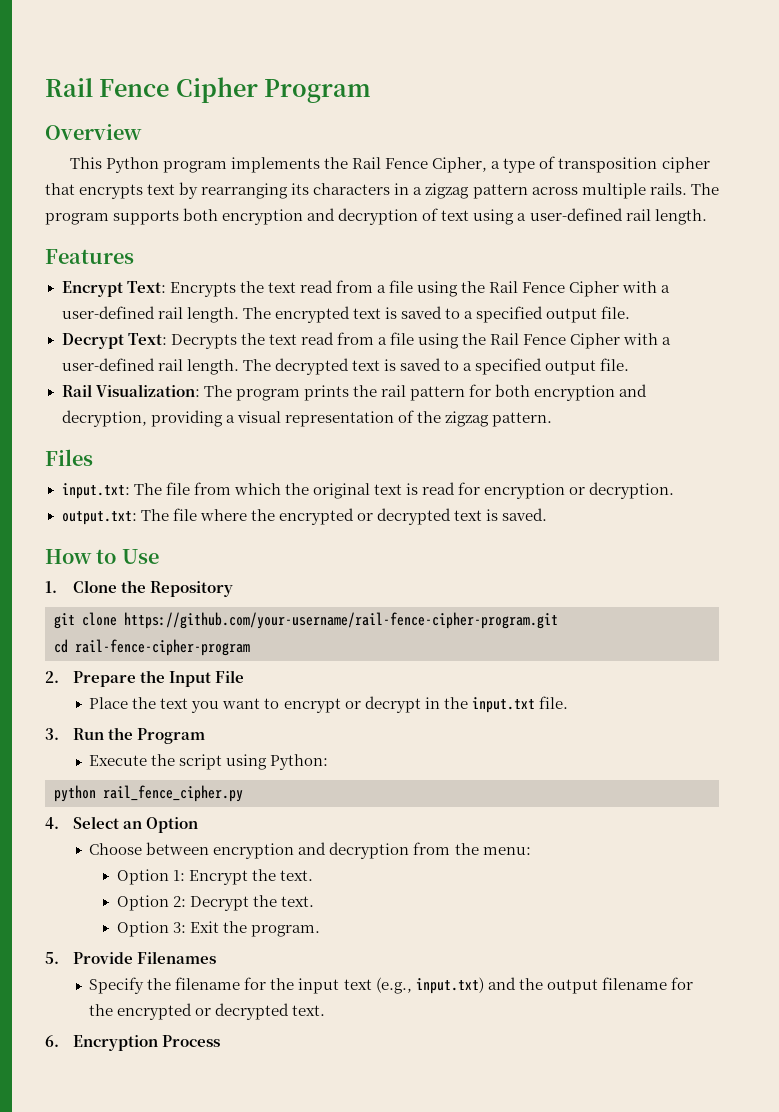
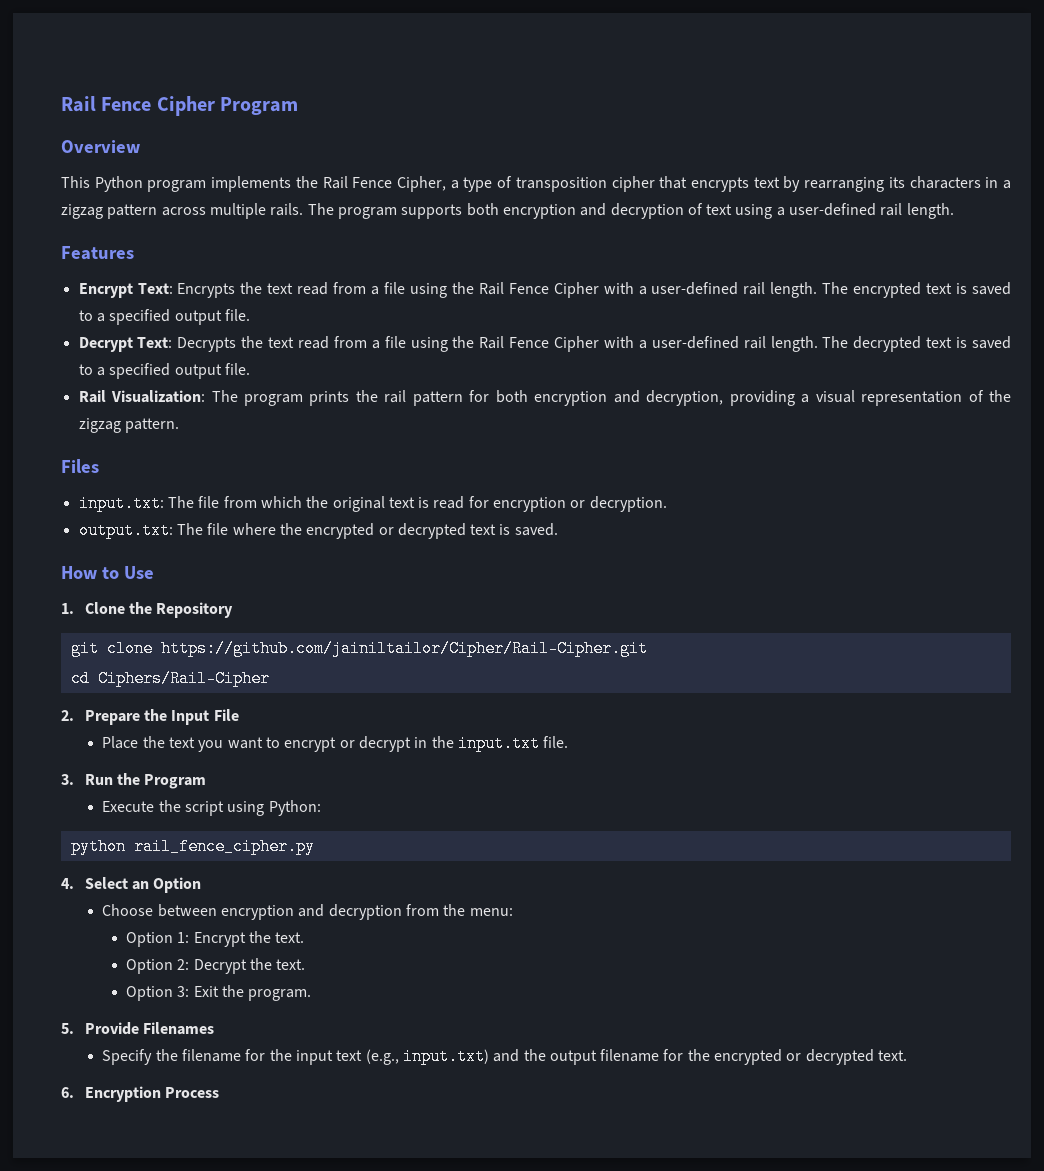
[124,612,558,629] https://github.com/your-username/rail-fence-cipher-program.git -> [160,640,648,657] https://github.com/jainiltailor/Cipher/Rail-Cipher.git
[75,639,250,656] rail-fence-cipher-program -> [97,670,270,687] Ciphers/Rail-Cipher

